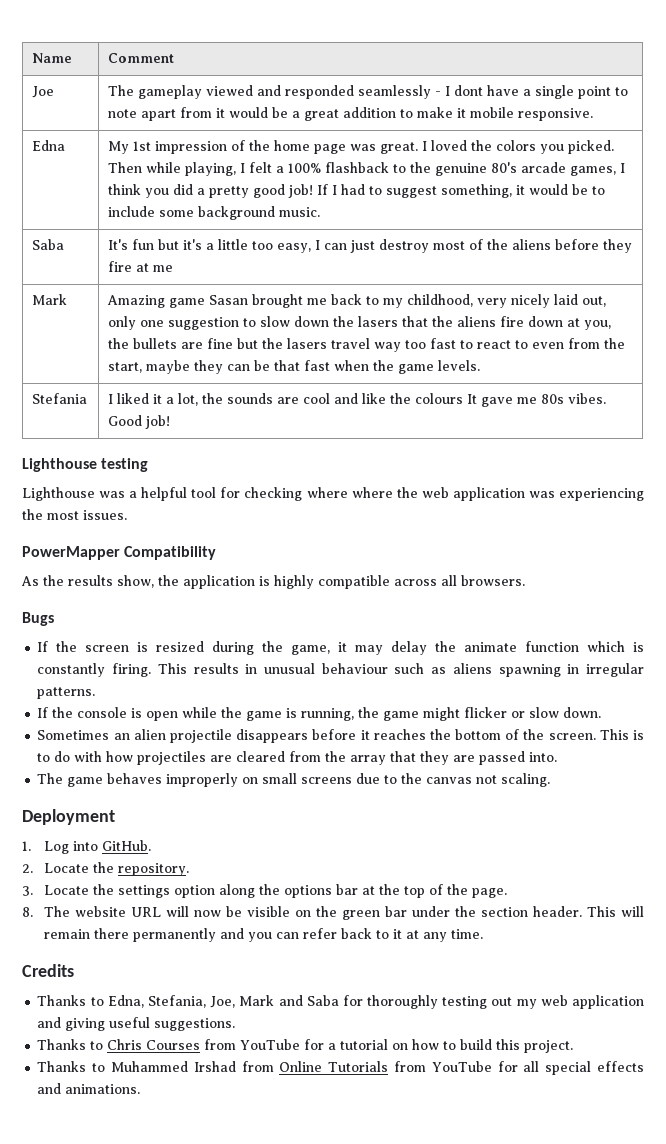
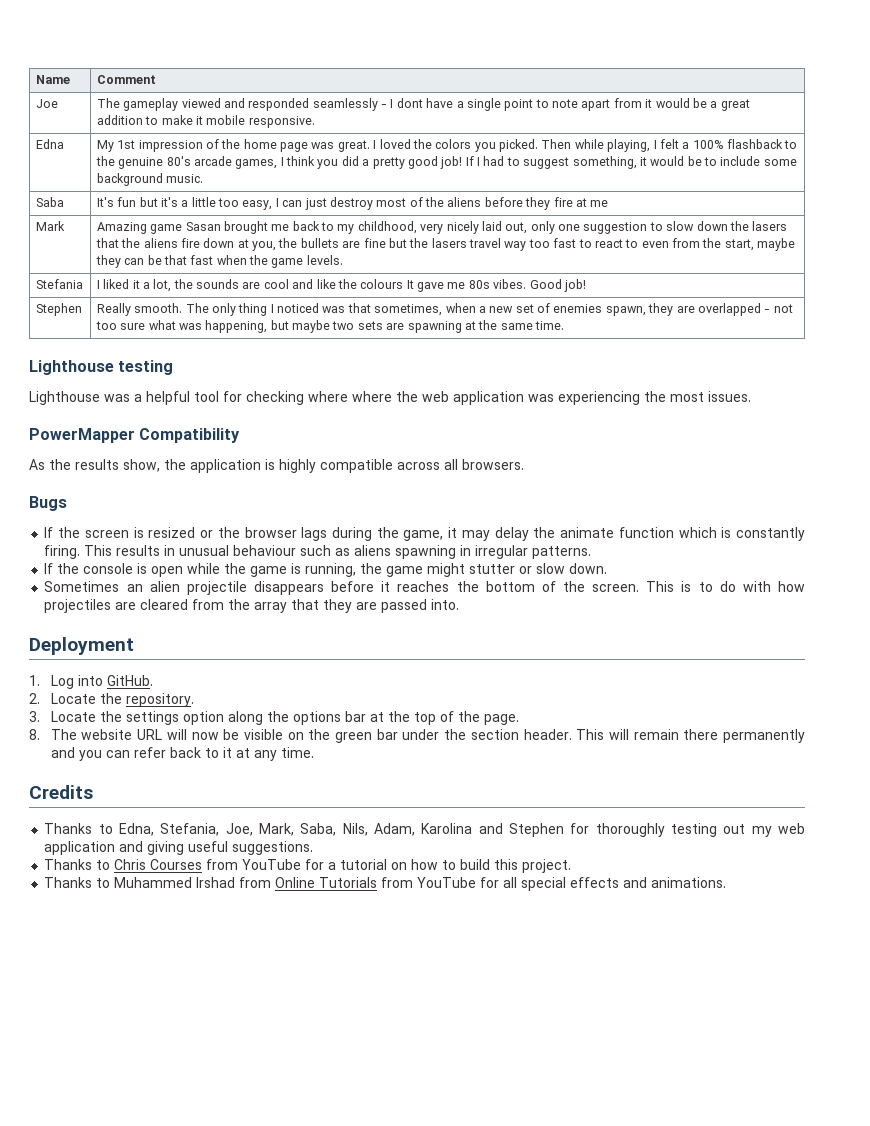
(171, 422) none -> [35,303,82,316] [96,303,793,316] [95,320,564,333] // Stephen | Really smooth. The only thing I noticed was that sometimes, when a new set of enemies spawn, they are overlapped - not too sure what was happening, but maybe two sets are spawning at the same time.
(205, 646) none -> [200,527,328,541] or the browser lags
[464,707,508,718] flicker -> [469,564,516,574] stutter
[37,773,551,787] // The game behaves improperly on small screens due to the canvas not scaling. -> (460, 604) none
[239,995,339,1006] Mark and Saba -> [259,823,565,837] Mark, Saba, Nils, Adam, Karolina and Stephen

